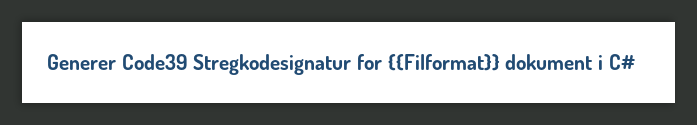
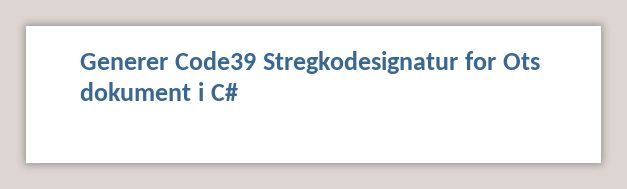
[387,54,500,71] {{Filformat}} -> [502,53,540,70] Ots

